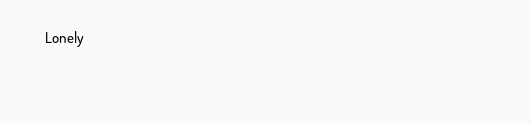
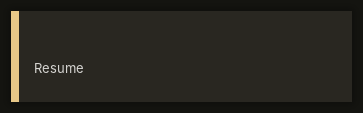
[45,31,84,47] Lonely -> [34,63,84,73] Resume

